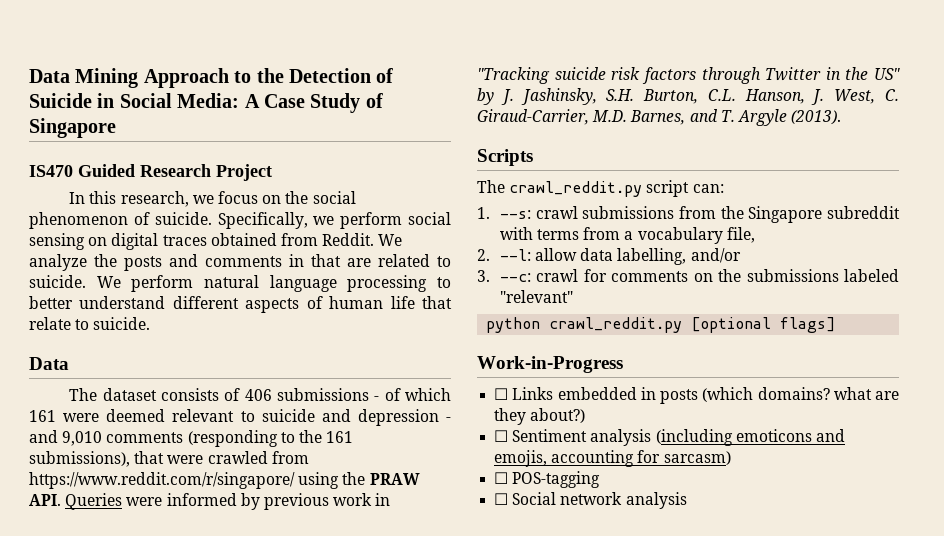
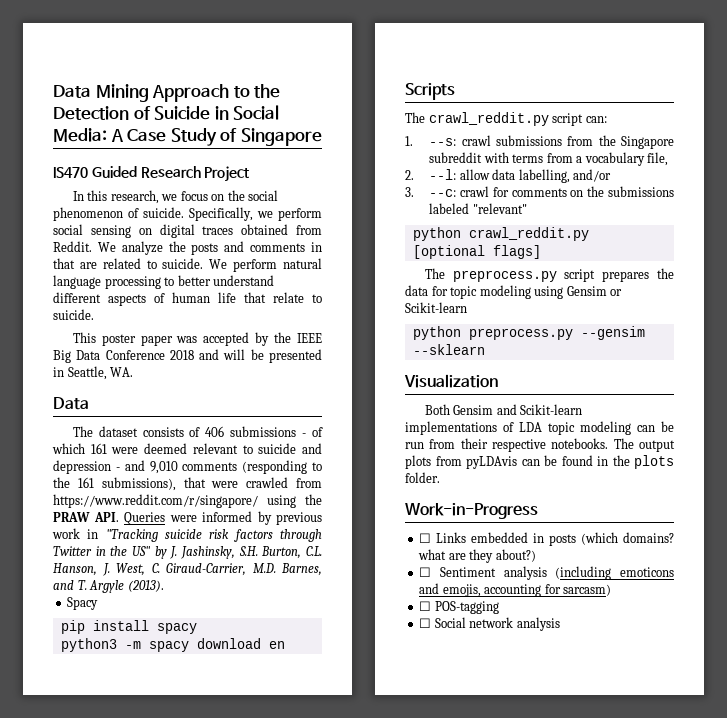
(151, 323) none -> [72,332,322,346] [53,349,322,363] [53,366,134,380] // This poster paper was accepted by the IEEE Big Data Conference 2018 and will be presented in Seattle, WA.
(842, 117) none -> [67,597,99,610] [60,620,197,634] [60,638,285,652] // Spacy // pip install spacy // python3 -m spacy download en
(836, 325) none -> [424,268,674,282] [405,285,623,299] [405,302,467,313] [412,326,645,340] [412,344,485,355] [404,374,498,388] [424,404,583,415] [405,421,674,435] [405,438,675,452] [405,455,674,469] [405,472,440,483] // The preprocess.py script prepares the data for topic modeling using Gensim or Scikit-learn // python preprocess.py --gensim --sklearn // Visualization // Both Gensim and Scikit-learn implementations of LDA topic modeling can be run from their respective notebooks. The output plots from pyLDAvis can be found in the plots folder.

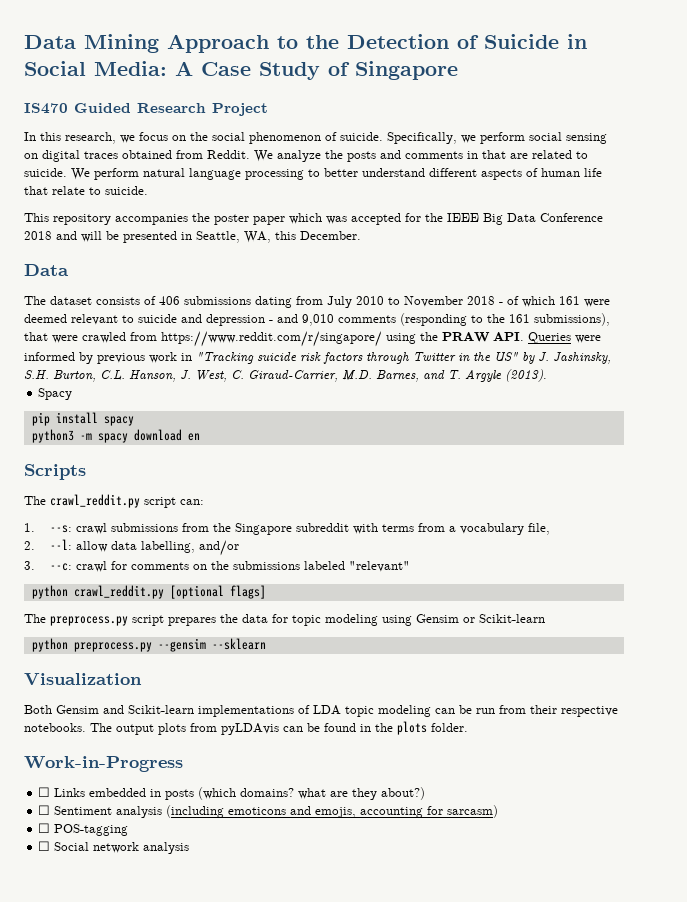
(96, 337) none -> [53,213,210,225] repository accompanies the
(173, 340) none -> [289,213,322,224] which
[255,332,270,346] by -> [405,213,421,222] for
[110,367,134,377] WA. -> [244,231,361,243] WA, this December.
(297, 431) none -> [255,296,495,308] dating from July 2010 to November 2018

